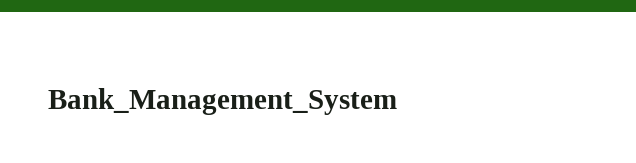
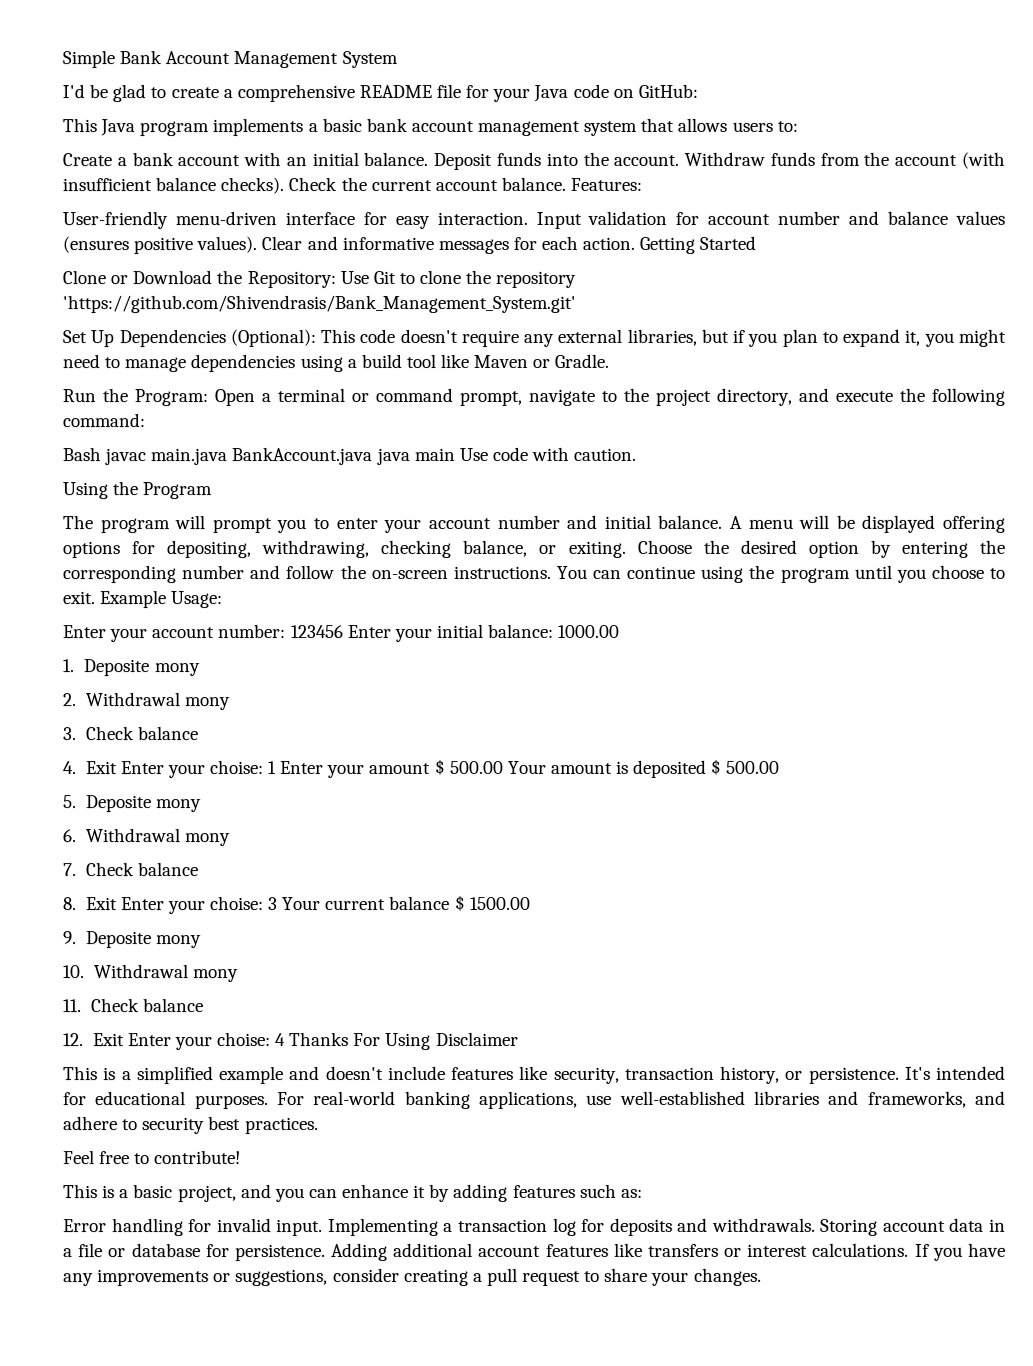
[48,88,397,115] Bank_Management_System -> [62,50,398,69] [62,83,698,103] [62,117,798,137] [62,151,1006,171] [62,176,643,195] [62,210,1005,230] [62,235,757,255] [62,270,577,289] [62,294,576,314] [62,328,1007,348] [62,353,610,373] [62,387,1005,407] [62,413,145,428] [62,446,637,466] [62,481,213,500] [62,514,1005,534] [62,539,1005,559] [62,564,1005,584] [62,590,223,609] [62,623,620,643] [62,659,200,677] [63,692,231,711] [63,726,199,741] [63,758,781,779] [63,795,202,813] [63,828,231,847] [63,862,199,877] [63,895,531,915] [63,931,202,949] [63,964,239,983] [63,998,204,1013] [63,1031,519,1051] [63,1065,1006,1085] [63,1090,1007,1110] [63,1116,319,1135] [63,1150,242,1165] [63,1183,643,1203] [63,1217,1006,1237] [63,1242,1006,1262] [63,1267,762,1287] Simple Bank Account Management System // I'd be glad to create a comprehensive README file for your Java code on GitHub: // This Java program implements a basic bank account management system that allows users to: // Create a bank account with an initial balance. Deposit funds into the account. Withdraw funds from the account (with insufficient balance checks). Check the current account balance. Features: // User-friendly menu-driven interface for easy interaction. Input validation for account number and balance values (ensures positive values). Clear and informative messages for each action. Getting Started // Clone or Download the Repository: Use Git to clone the repository 'https://github.com/Shivendrasis/Bank_Management_System.git' // Set Up Dependencies (Optional): This code doesn't require any external libraries, but if you plan to expand it, you might need to manage dependencies using a build tool like Maven or Gradle. // Run the Program: Open a terminal or command prompt, navigate to the project directory, and execute the following command: // Bash javac main.java BankAccount.java java main Use code with caution. // Using the Program // The program will prompt you to enter your account number and initial balance. A menu will be displayed offering options for depositing, withdrawing, checking balance, or exiting. Choose the desired option by entering the corresponding number and follow the on-screen instructions. You can continue using the program until you choose to exit. Example Usage: // Enter your account number: 123456 Enter your initial balance: 1000.00 // 1. Deposite mony // 2. Withdrawal mony // 3. Check balance // 4. Exit Enter your choise: 1 Enter your amount $ 500.00 Your amount is deposited $ 500.00 // 5. Deposite mony // 6. Withdrawal mony // 7. Check balance // 8. Exit Enter your choise: 3 Your current balance $ 1500.00 // 9. Deposite mony // 10. Withdrawal mony // 11. Check balance // 12. Exit Enter your choise: 4 Thanks For Using Disclaimer // This is a simplified example and doesn't include features like security, transaction history, or persistence. It's intended for educational purposes. For real-world banking applications, use well-established libraries and frameworks, and adhere to security best practices. // Feel free to contribute! // This is a basic project, and you can enhance it by adding features such as: // Error handling for invalid input. Implementing a transaction log for deposits and withdrawals. Storing account data in a file or database for persistence. Adding additional account features like transfers or interest calculations. If you have any improvements or suggestions, consider creating a pull request to share your changes.

